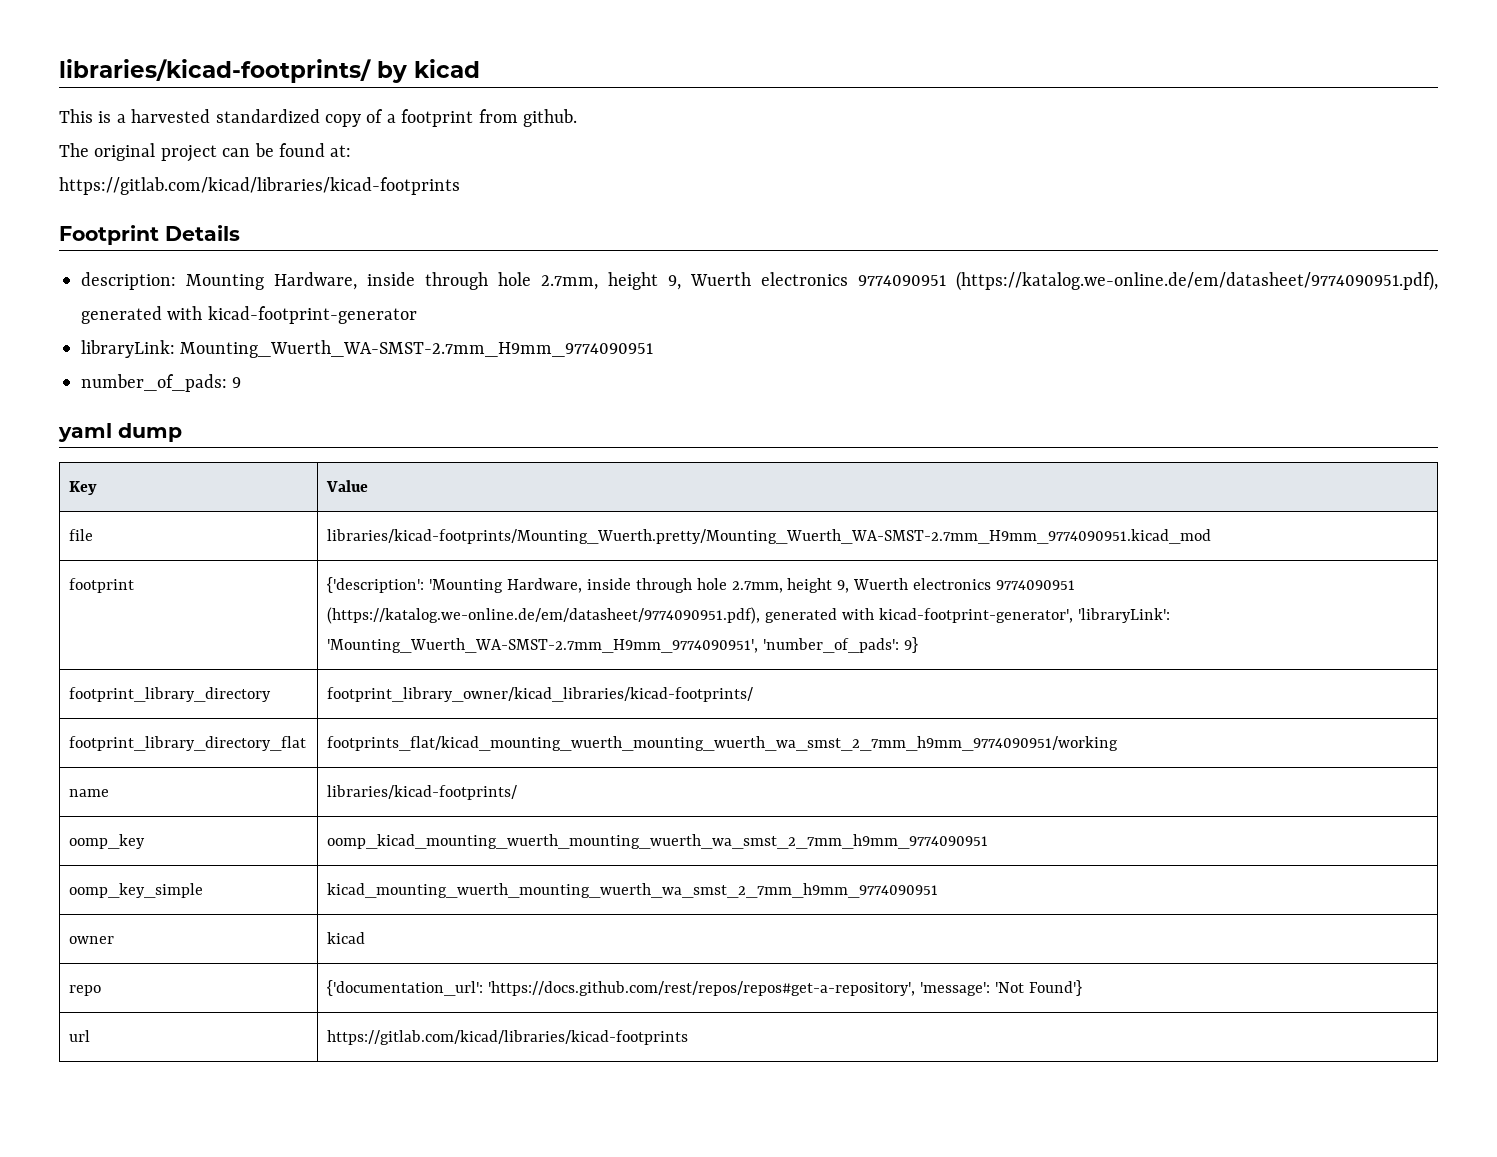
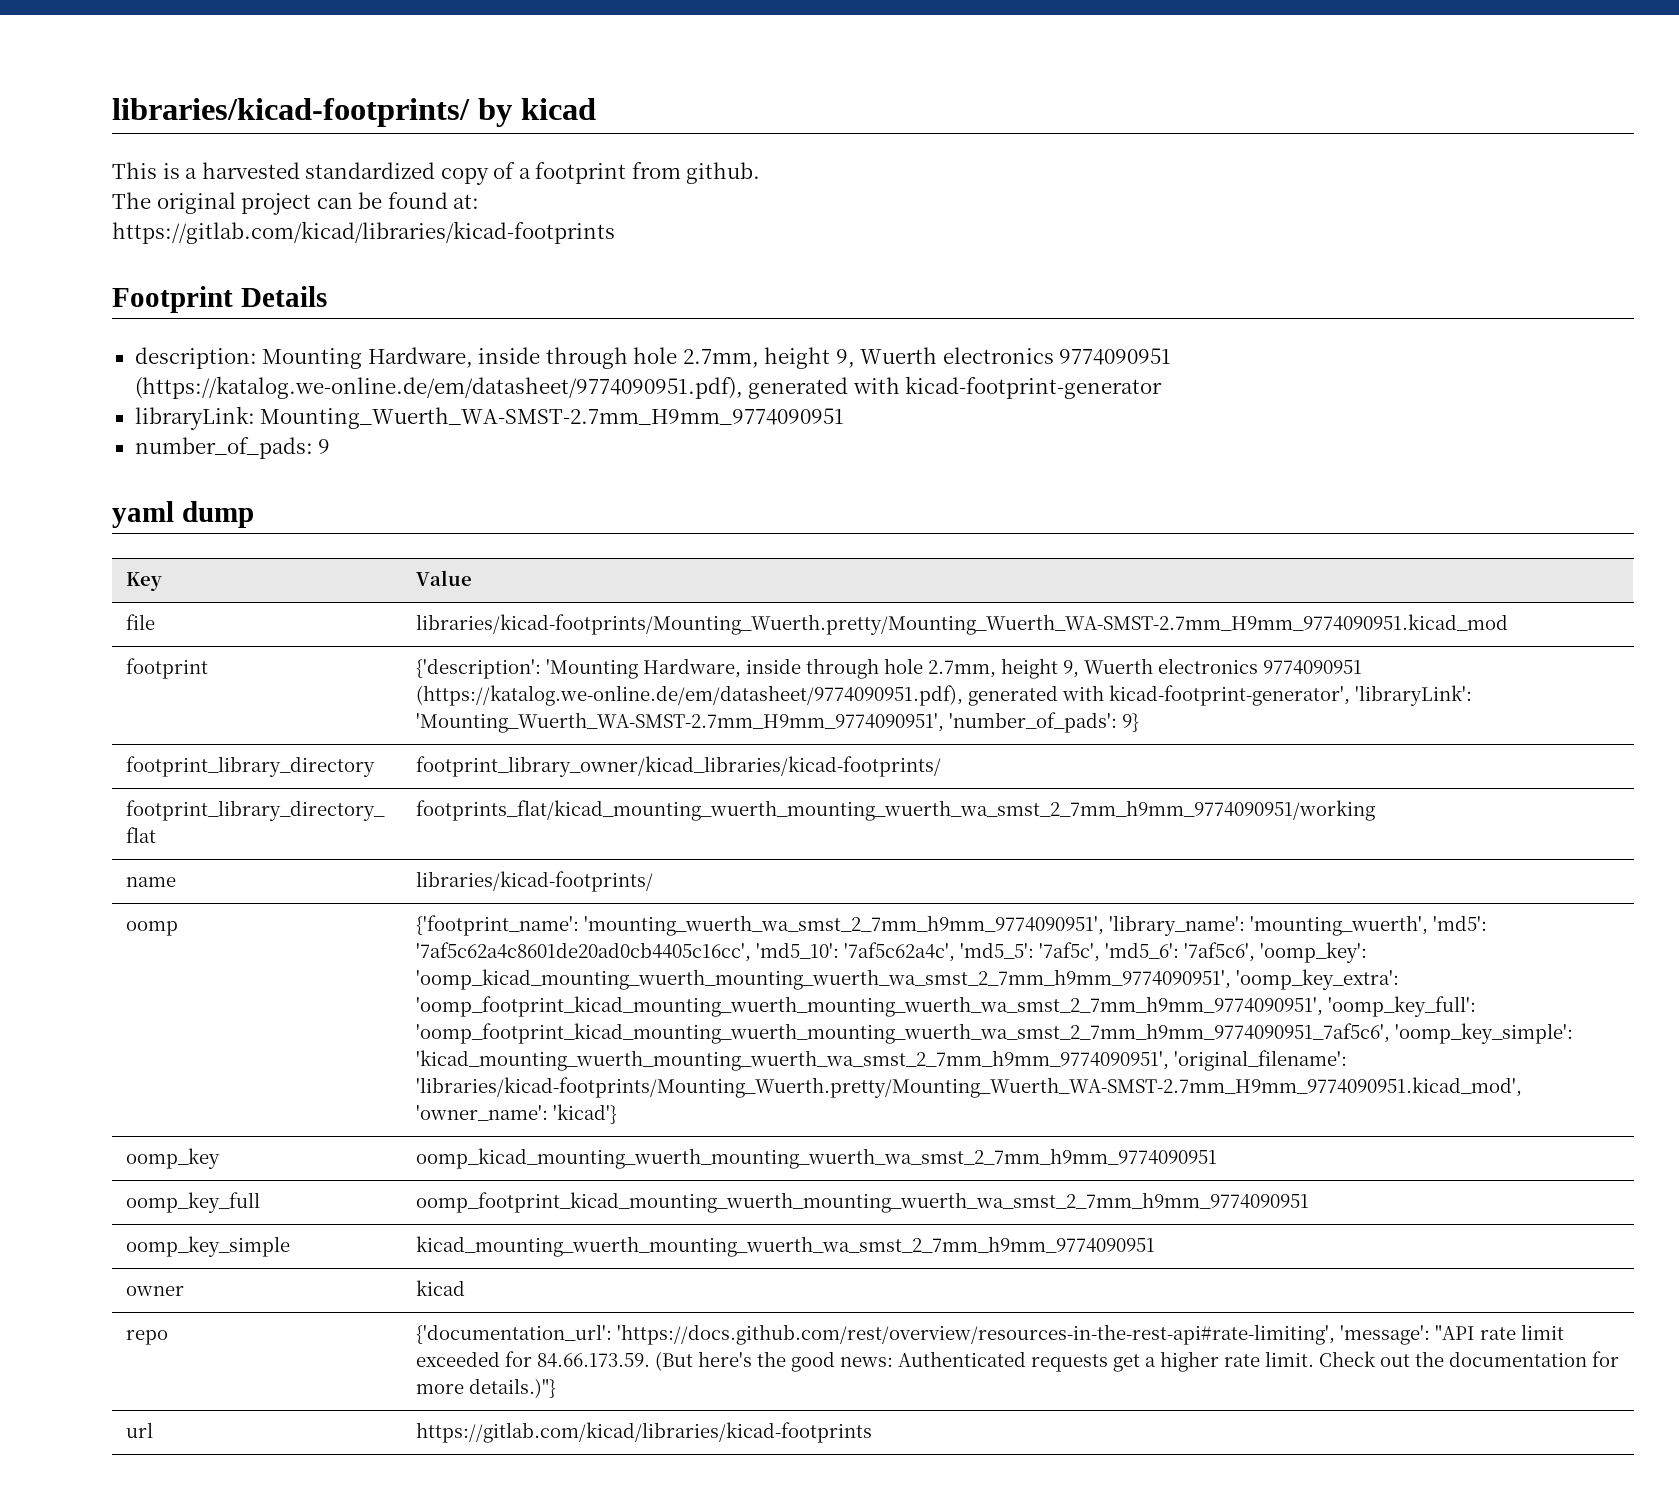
(518, 792) none -> [125,921,178,936] [415,915,1487,936] [415,942,1367,963] [415,969,1399,990] [415,996,1476,1017] [415,1023,1573,1044] [415,1050,1347,1071] [415,1077,1522,1098] [415,1104,617,1124] // oomp | {'footprint_name': 'mounting_wuerth_wa_smst_2_7mm_h9mm_9774090951', 'library_name': 'mounting_wuerth', 'md5': '7af5c62a4c8601de20ad0cb4405c16cc', 'md5_10': '7af5c62a4c', 'md5_5': '7af5c', 'md5_6': '7af5c6', 'oomp_key': 'oomp_kicad_mounting_wuerth_mounting_wuerth_wa_smst_2_7mm_h9mm_9774090951', 'oomp_key_extra': 'oomp_footprint_kicad_mounting_wuerth_mounting_wuerth_wa_smst_2_7mm_h9mm_9774090951', 'oomp_key_full': 'oomp_footprint_kicad_mounting_wuerth_mounting_wuerth_wa_smst_2_7mm_h9mm_9774090951_7af5c6', 'oomp_key_simple': 'kicad_mounting_wuerth_mounting_wuerth_wa_smst_2_7mm_h9mm_9774090951', 'original_filename': 'libraries/kicad-footprints/Mounting_Wuerth.pretty/Mounting_Wuerth_WA-SMST-2.7mm_H9mm_9774090951.kicad_mod', 'owner_name': 'kicad'}
(989, 841) none -> [125,1192,260,1213] [415,1192,1309,1213] // oomp_key_full | oomp_footprint_kicad_mounting_wuerth_mounting_wuerth_wa_smst_2_7mm_h9mm_9774090951
[488,980,1082,996] 'https://docs.github.com/rest/repos/repos#get-a-repository', 'message': 'Not Found'} -> [616,1324,1564,1345] [415,1351,1619,1372] [415,1378,556,1398] 'https://docs.github.com/rest/overview/resources-in-the-rest-api#rate-limiting', 'message': "API rate limit exceeded for 84.66.173.59. (But here's the good news: Authenticated requests get a higher rate limit. Check out the documentation for more details.)"}

